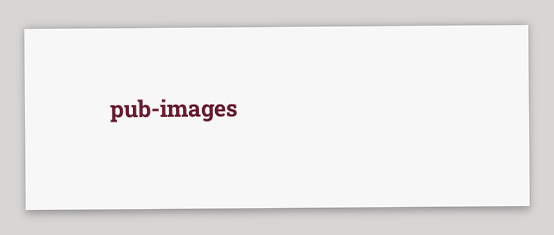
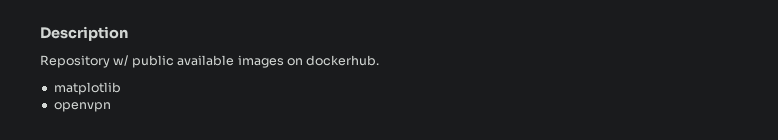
[109,98,239,123] pub-images -> [40,26,128,41] [40,55,380,68] [53,82,121,95] [53,102,111,112] Description // Repository w/ public available images on dockerhub. // matplotlib // openvpn

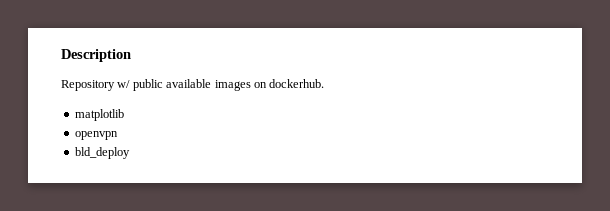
(111, 107) none -> [74,147,130,159] // bld_deploy

